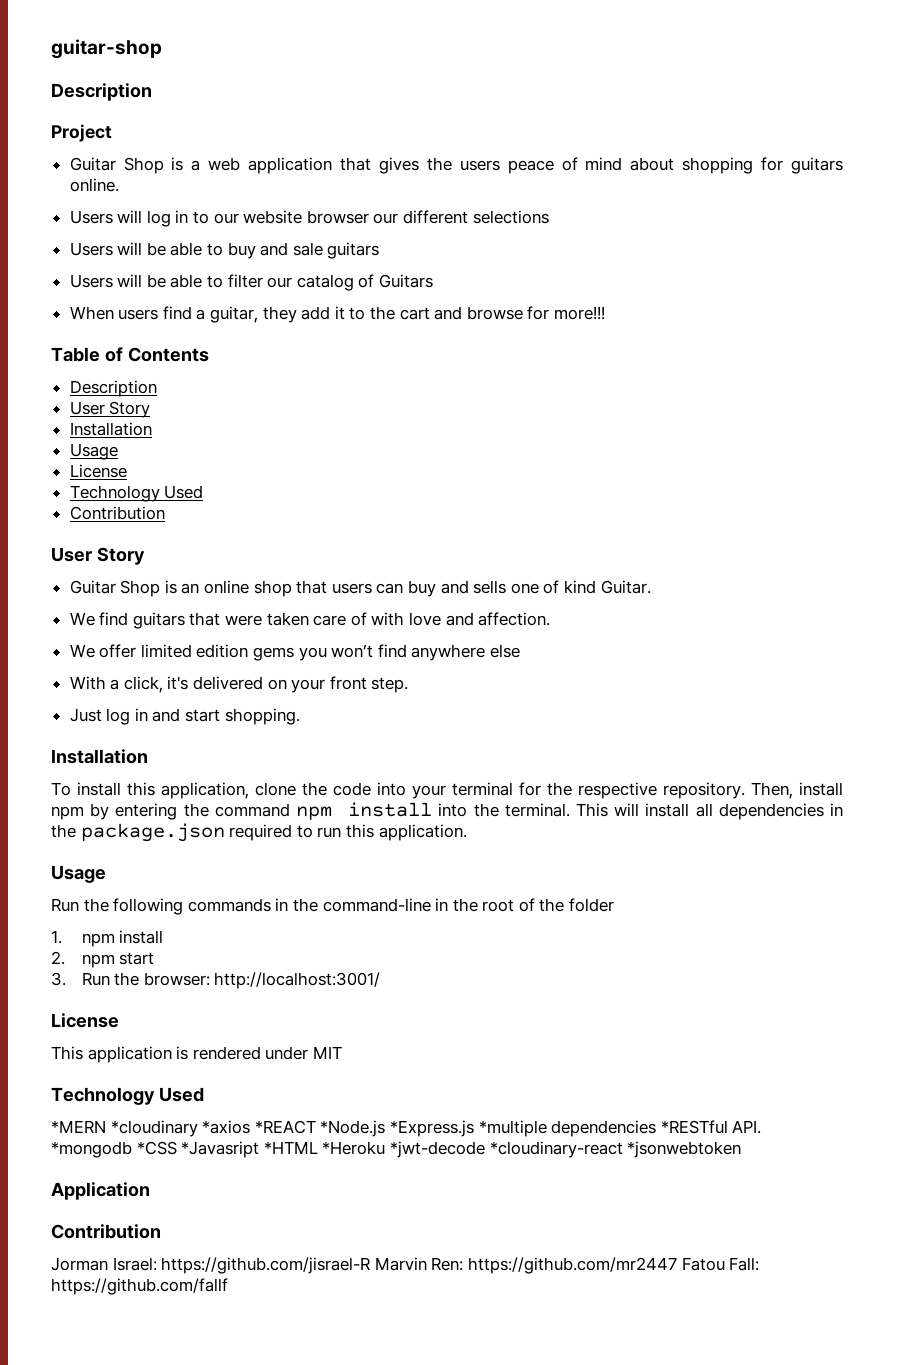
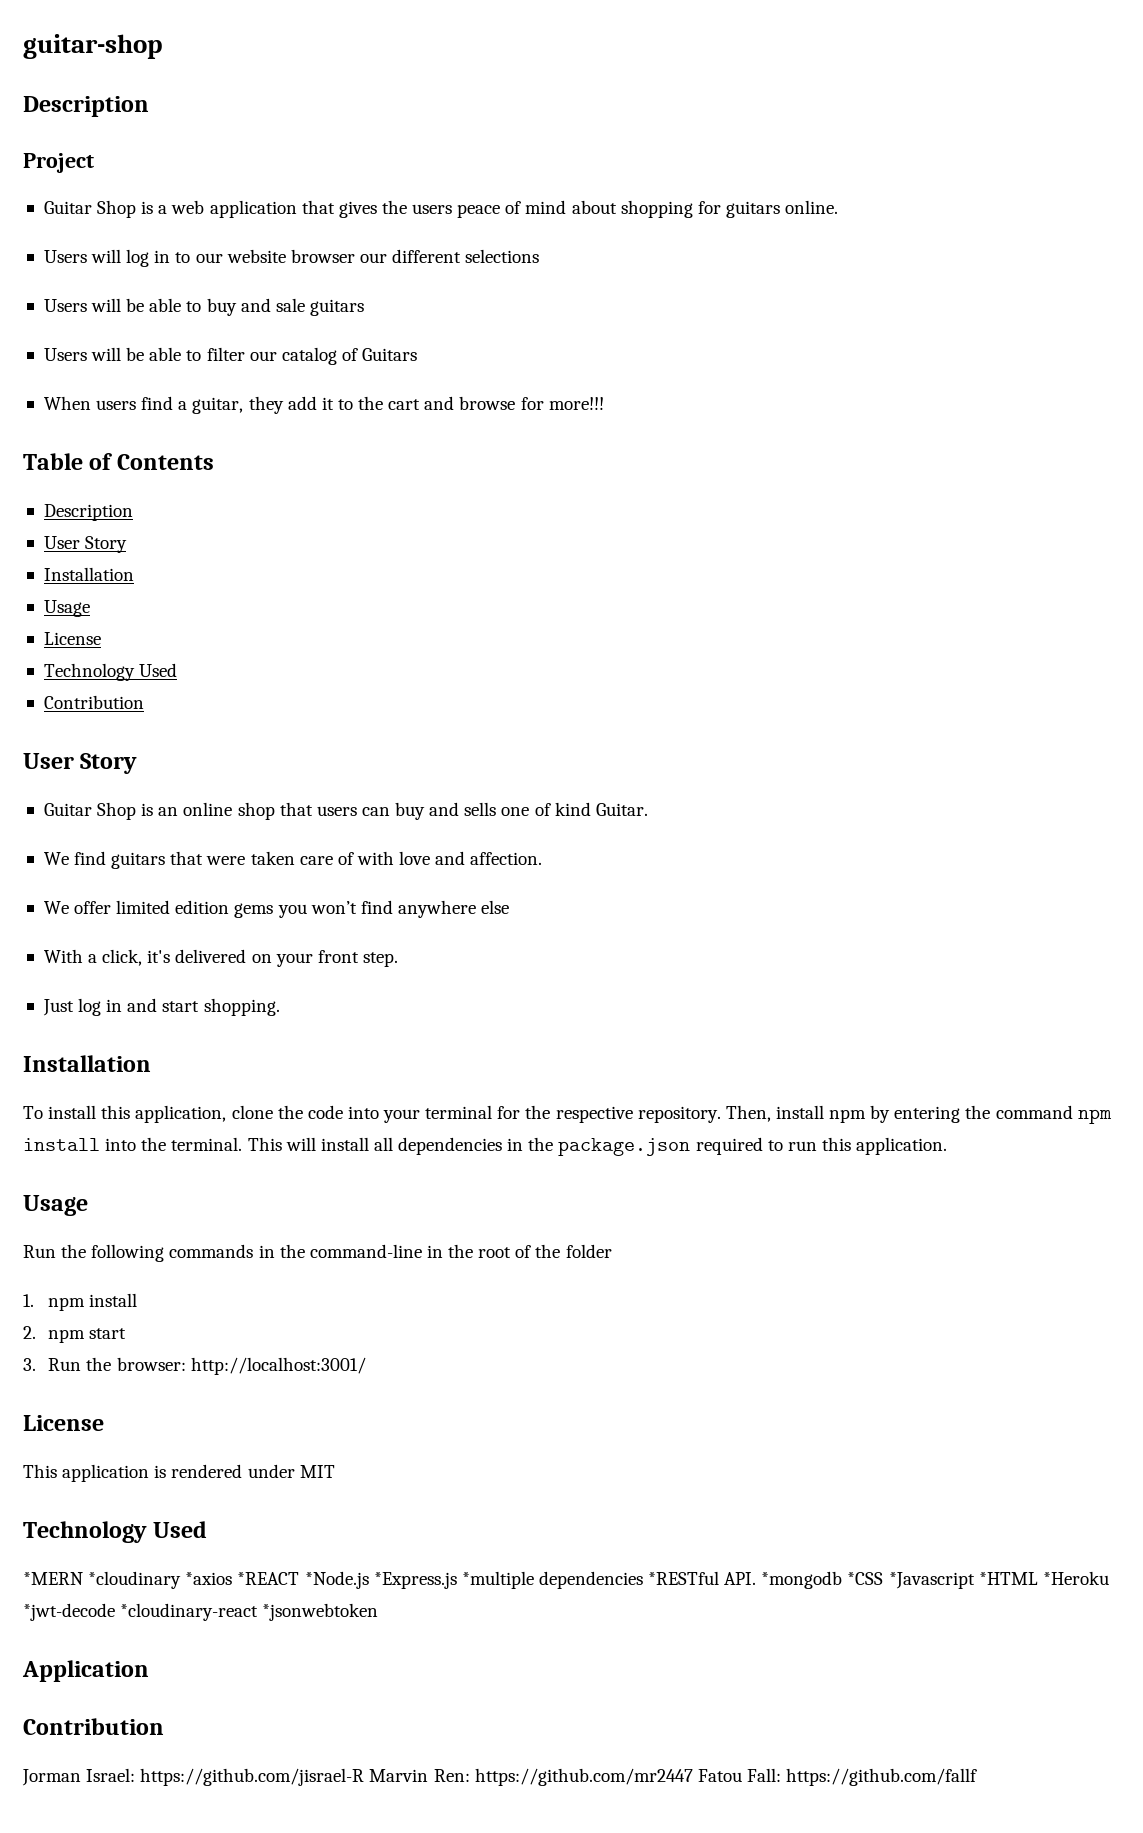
[181,1141,260,1158] *Javasript -> [888,1572,975,1589] *Javascript

